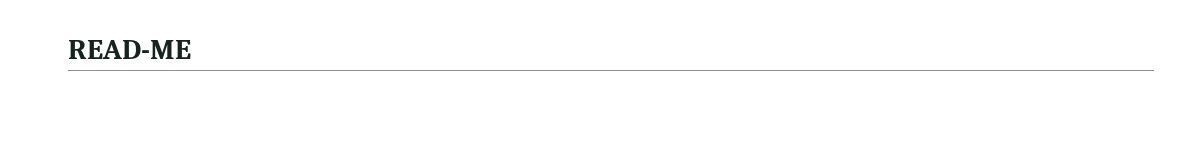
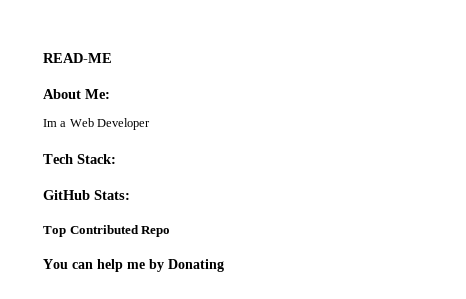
(191, 49) none -> [43,89,110,99] [43,118,151,130] [43,154,116,164] [43,190,130,200] [43,225,171,237] [43,259,224,272] // About Me: // Im a Web Developer // Tech Stack: // GitHub Stats: // Top Contributed Repo // You can help me by Donating

